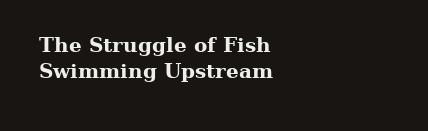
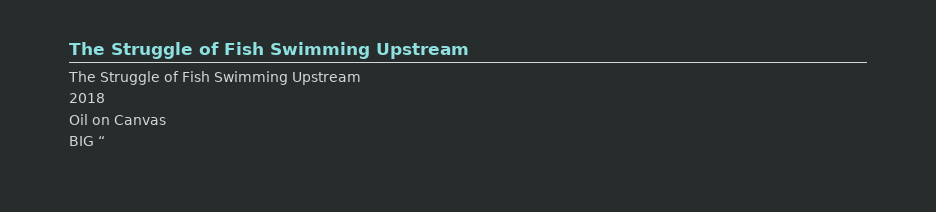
[39,37,271,56] [39,63,273,82] The Struggle of Fish Swimming Upstream -> [69,42,469,59] [68,71,361,85] [69,93,105,103] [69,114,166,125] [69,136,105,146] The Struggle of Fish Swimming Upstream // The Struggle of Fish Swimming Upstream // 2018 // Oil on Canvas // BIG “

